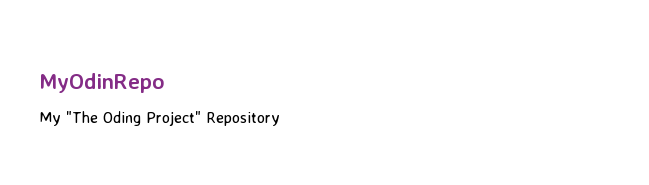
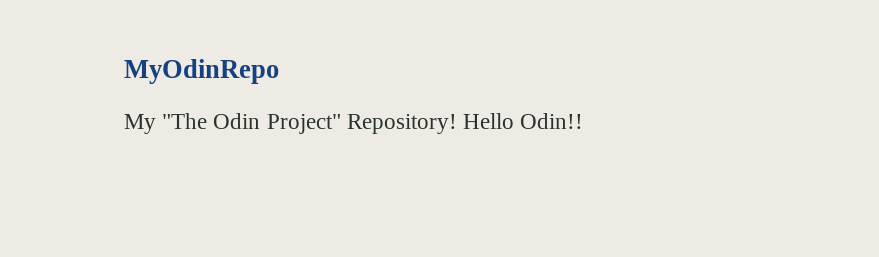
[103,111,280,126] Oding Project" Repository -> [213,113,584,134] Odin Project" Repository! Hello Odin!!

